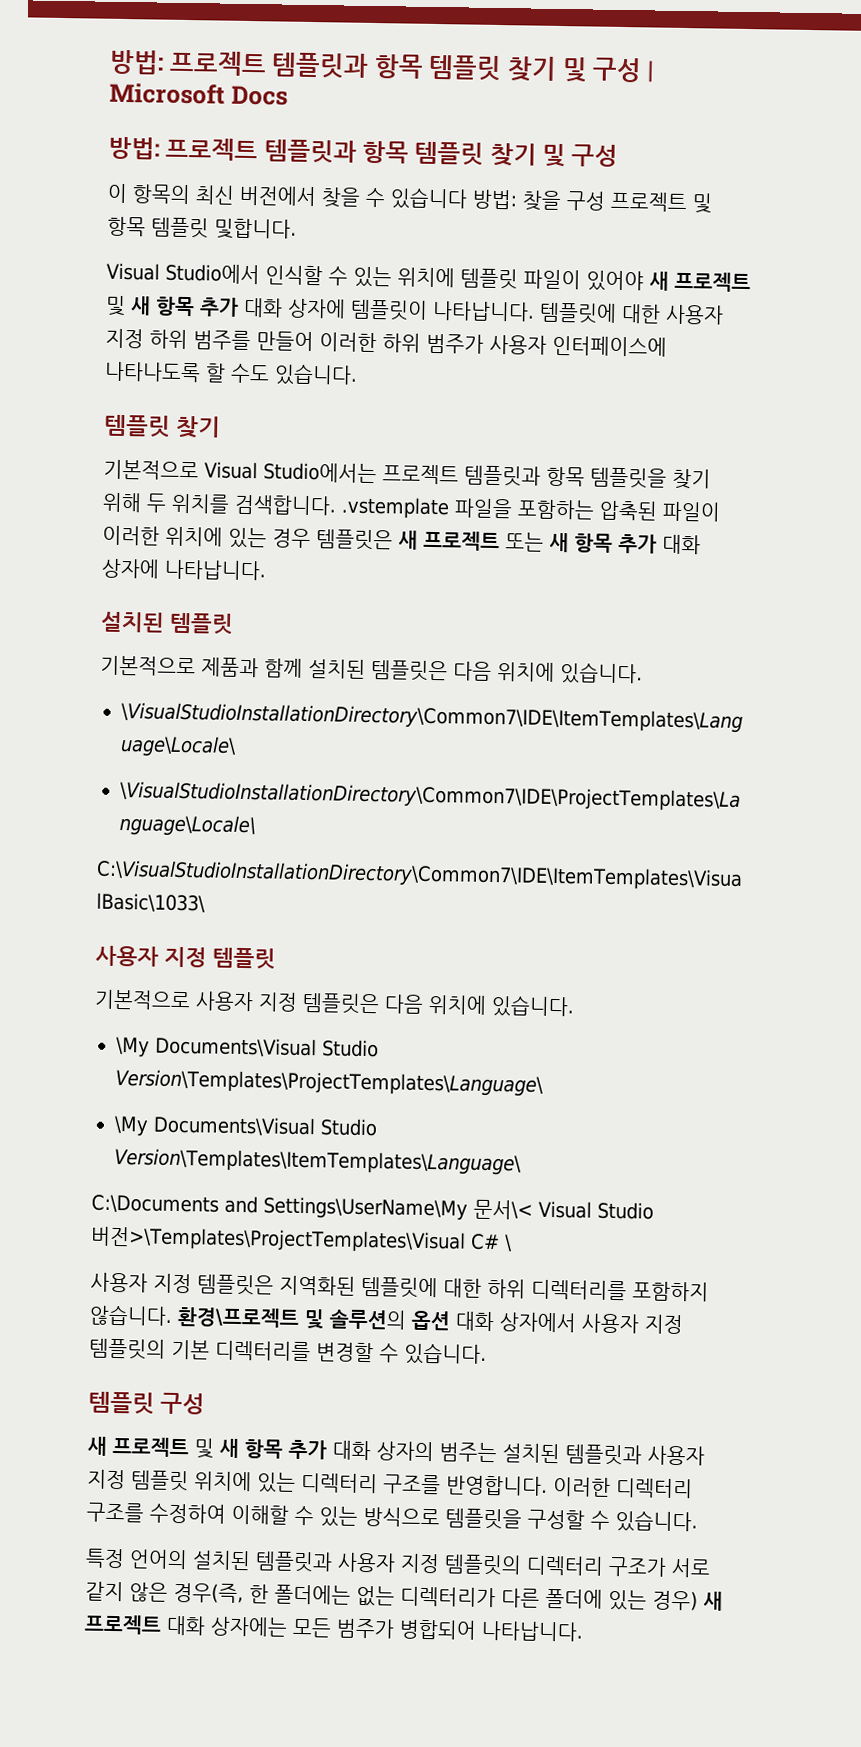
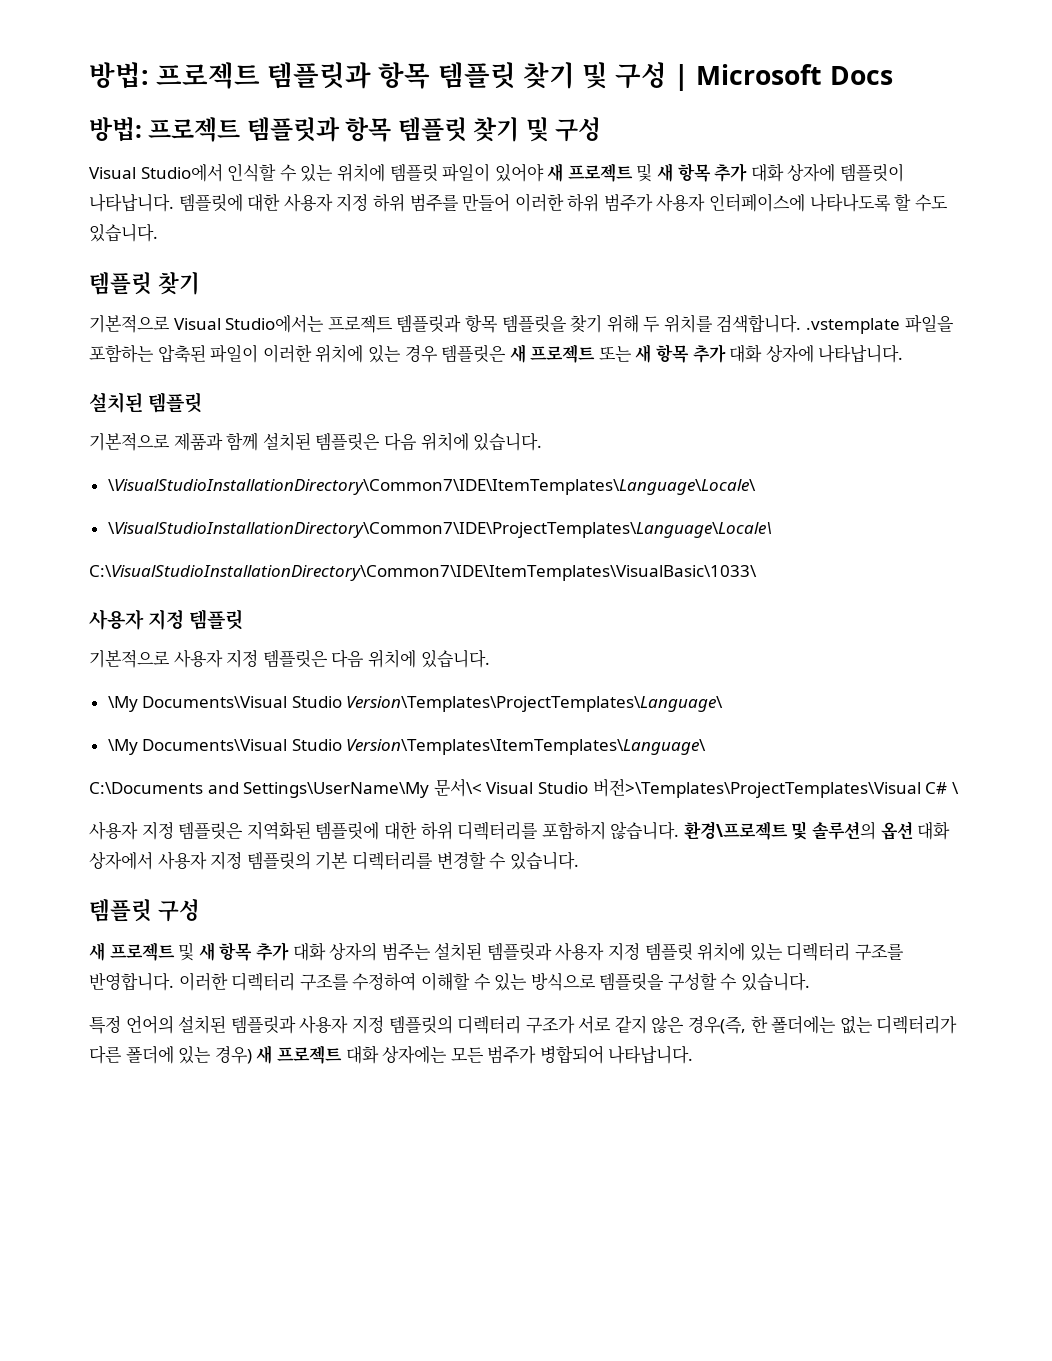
[107,183,712,214] [107,216,297,240] // 이 항목의 최신 버전에서 찾을 수 있습니다 방법: 찾을 구성 프로젝트 및 항목 템플릿 및합니다. -> (602, 129) none

